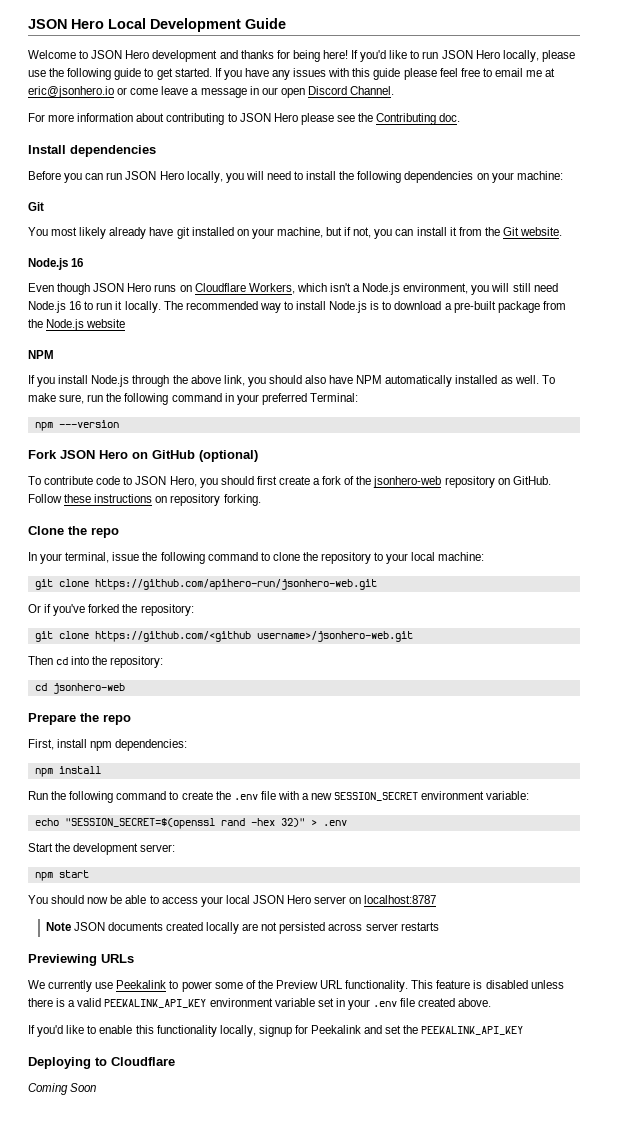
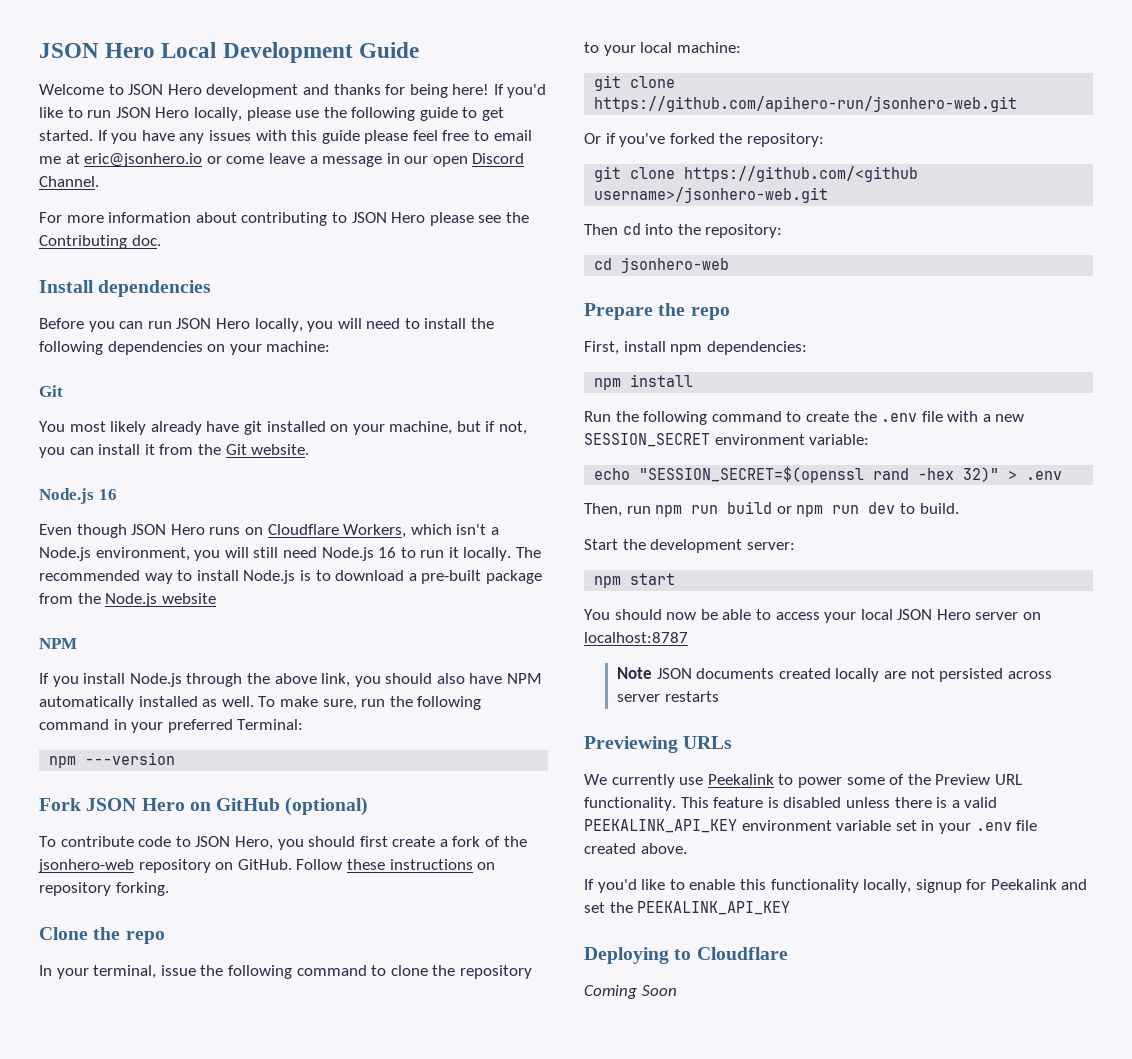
(347, 823) none -> [584,501,959,517] // Then, run npm run build or npm run dev to build.

